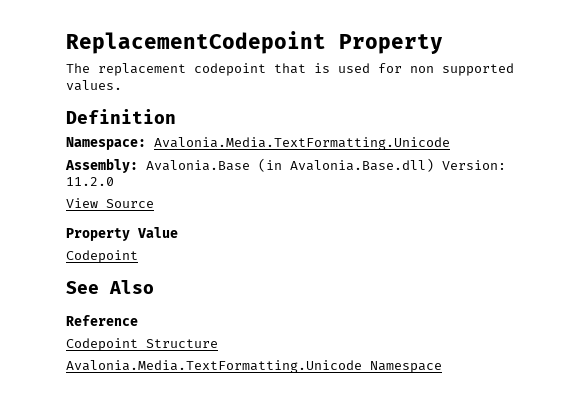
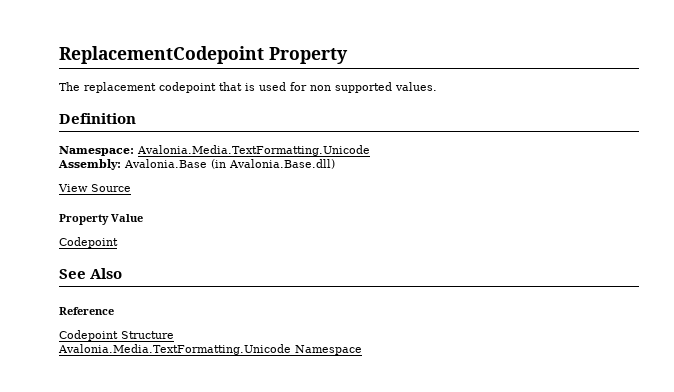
[442,160,506,170] [66,177,114,186] Version: 11.2.0 -> (335, 164) none

